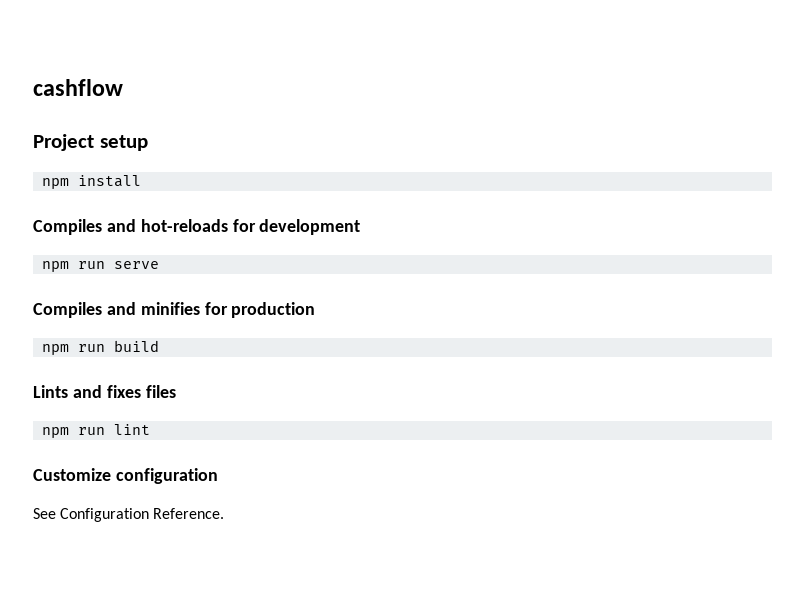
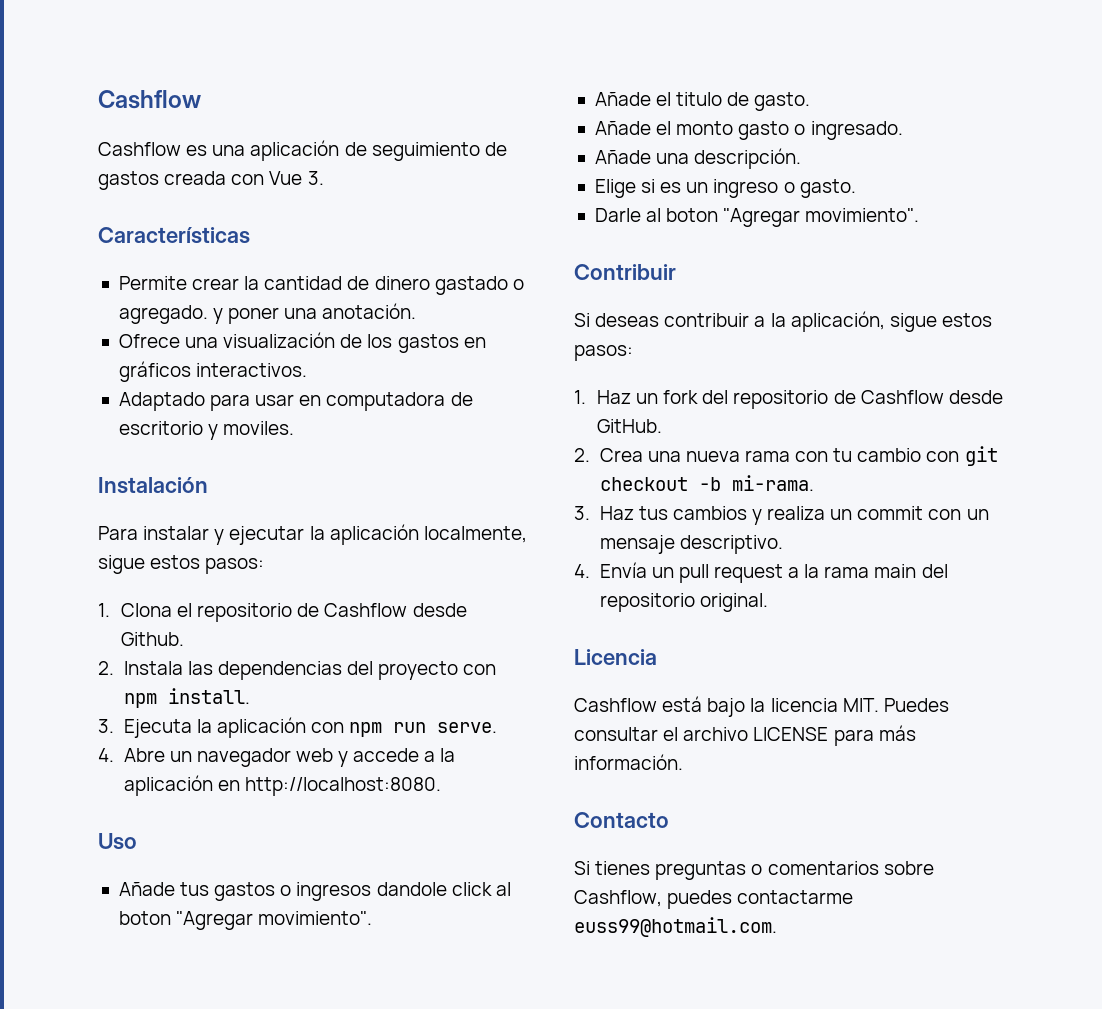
[33,79,123,96] [33,134,148,151] [42,175,142,189] [33,219,361,235] [42,261,160,272] [33,302,316,318] [42,340,160,355] [33,385,176,398] [42,424,151,438] [33,468,218,484] [33,508,225,522] cashflow // Project setup // npm install // Compiles and hot-reloads for development // npm run serve // Compiles and minifies for production // npm run build // Lints and fixes files // npm run lint // Customize configuration // See Configuration Reference. -> [98,90,201,109] [98,140,507,161] [98,171,324,190] [98,227,250,244] [118,276,524,295] [118,303,417,324] [118,332,486,353] [118,361,308,382] [118,392,473,411] [118,421,295,440] [98,477,208,494] [98,524,527,545] [98,555,265,574] [98,603,467,622] [120,632,184,646] [98,661,497,680] [123,688,250,708] [98,717,498,738] [98,748,456,767] [123,775,441,796] [98,833,137,850] [118,882,511,901] [118,911,373,930] [594,92,811,111] [594,121,903,140] [594,148,802,169] [594,179,856,198] [594,208,920,227] [574,264,676,280] [574,311,992,332] [574,345,633,361] [574,390,1003,409] [596,419,662,433] [574,446,998,466] [599,475,814,491] [574,506,989,525] [599,535,783,554] [574,562,948,583] [599,593,768,612] [574,649,657,665] [574,696,949,717] [574,725,916,746] [574,754,683,770] [574,812,669,828] [574,861,934,880] [574,890,854,909] [574,917,777,937] Cashflow // Cashflow es una aplicación de seguimiento de gastos creada con Vue 3. // Características // Permite crear la cantidad de dinero gastado o agregado. y poner una anotación. // Ofrece una visualización de los gastos en gráficos interactivos. // Adaptado para usar en computadora de escritorio y moviles. // Instalación // Para instalar y ejecutar la aplicación localmente, sigue estos pasos: // 1. Clona el repositorio de Cashflow desde Github. // 2. Instala las dependencias del proyecto con npm install. // 3. Ejecuta la aplicación con npm run serve. // 4. Abre un navegador web y accede a la aplicación en http://localhost:8080. // Uso // Añade tus gastos o ingresos dandole click al boton "Agregar movimiento". // Añade el titulo de gasto. // Añade el monto gasto o ingresado. // Añade una descripción. // Elige si es un ingreso o gasto. // Darle al boton "Agregar movimiento". // Contribuir // Si deseas contribuir a la aplicación, sigue estos pasos: // 1. Haz un fork del repositorio de Cashflow desde GitHub. // 2. Crea una nueva rama con tu cambio con git checkout -b mi-rama. // 3. Haz tus cambios y realiza un commit con un mensaje descriptivo. // 4. Envía un pull request a la rama main del repositorio original. // Licencia // Cashflow está bajo la licencia MIT. Puedes consultar el archivo LICENSE para más información. // Contacto // Si tienes preguntas o comentarios sobre Cashflow, puedes contactarme euss99@hotmail.com.

